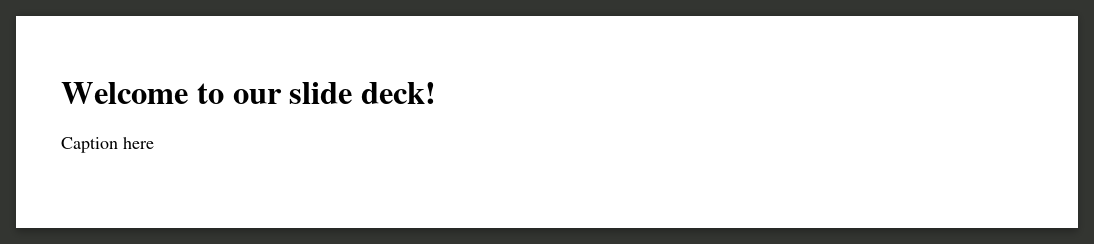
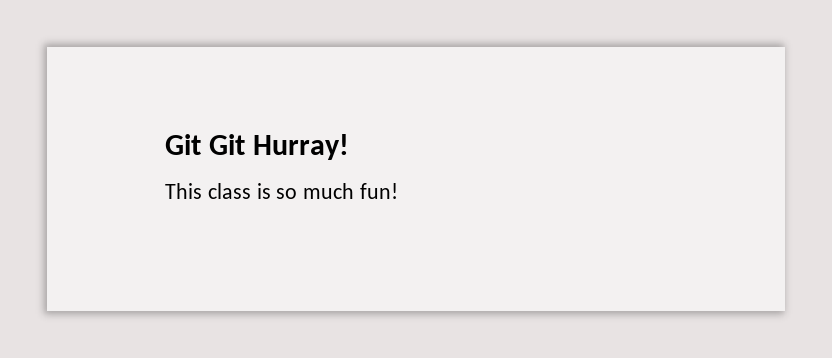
[61,82,437,104] [61,137,154,153] Welcome to our slide deck! // Caption here -> [165,134,349,160] [165,183,399,199] Git Git Hurray! // This class is so much fun!

